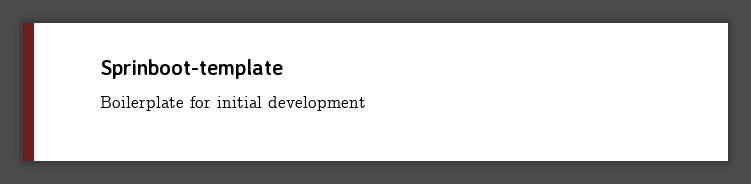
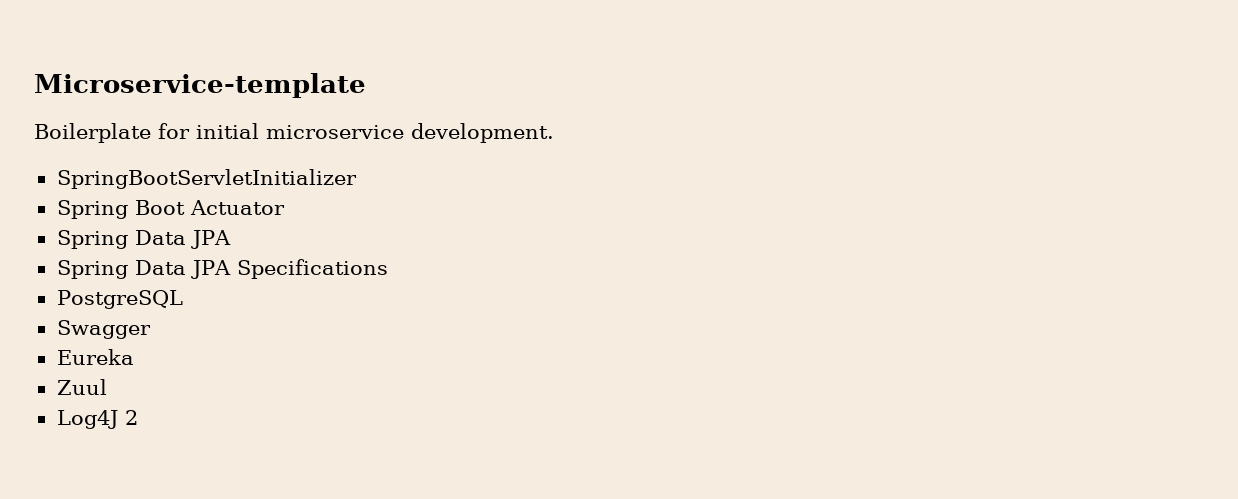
[100,59,283,79] Sprinboot-template -> [34,73,366,98] Microservice-template
[268,96,366,111] development -> [266,123,554,143] [56,169,357,189] [56,200,285,219] [56,230,231,249] [56,259,388,279] [56,290,183,309] [56,320,151,339] [56,349,134,365] [56,379,107,395] [56,410,138,429] microservice development. // SpringBootServletInitializer // Spring Boot Actuator // Spring Data JPA // Spring Data JPA Specifications // PostgreSQL // Swagger // Eureka // Zuul // Log4J 2

